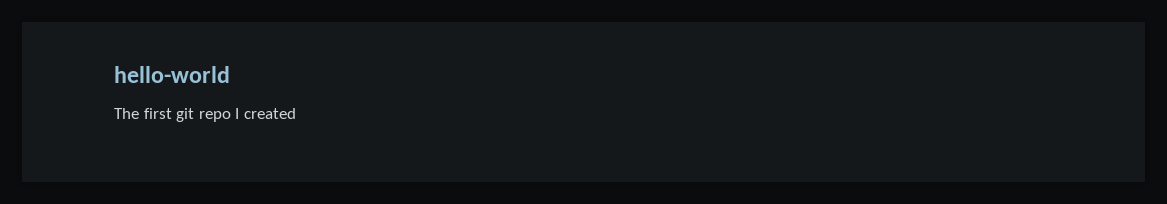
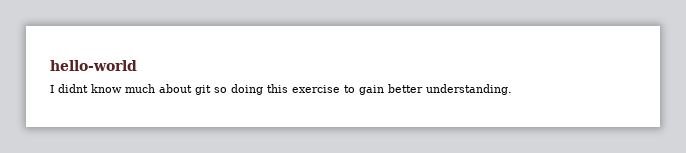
[114,108,296,122] The first git repo I created -> [50,84,512,95] I didnt know much about git so doing this exercise to gain better understanding.

